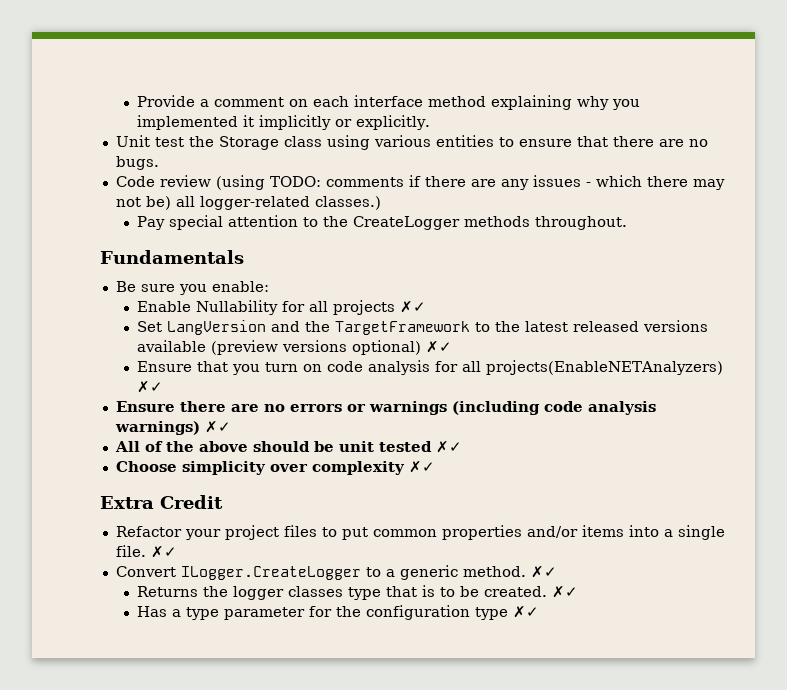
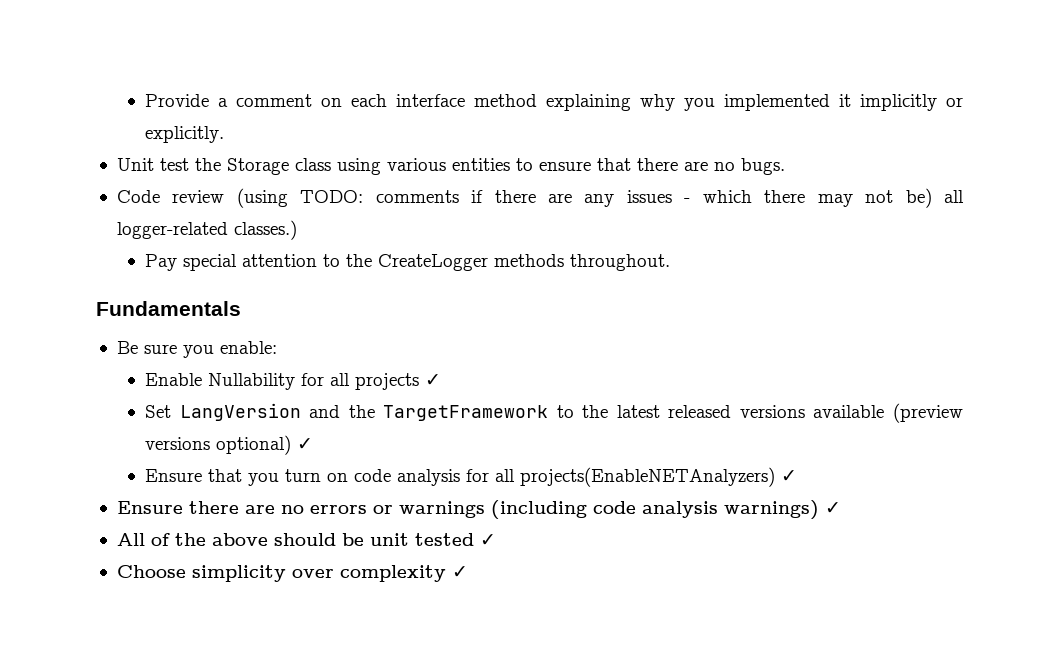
[400,301,427,313] ✗✓ -> [425,374,442,386] ✓
[426,341,453,353] ✗✓ -> [297,438,314,450] ✓
[137,381,164,393] ✗✓ -> [781,470,798,482] ✓
[204,421,231,433] ✗✓ -> [824,502,841,514] ✓
[435,441,462,453] ✗✓ -> [479,534,496,546] ✓
[408,461,435,473] [100,495,223,509] [115,525,725,540] [115,545,177,558] [115,565,557,580] [137,585,579,600] [137,605,540,620] ✗✓ // Extra Credit // Refactor your project files to put common properties and/or items into a single file. ✗✓ // Convert ILogger.CreateLogger to a generic method. ✗✓ // Returns the logger classes type that is to be created. ✗✓ // Has a type parameter for the configuration type ✗✓ -> [451,566,468,578] ✓

